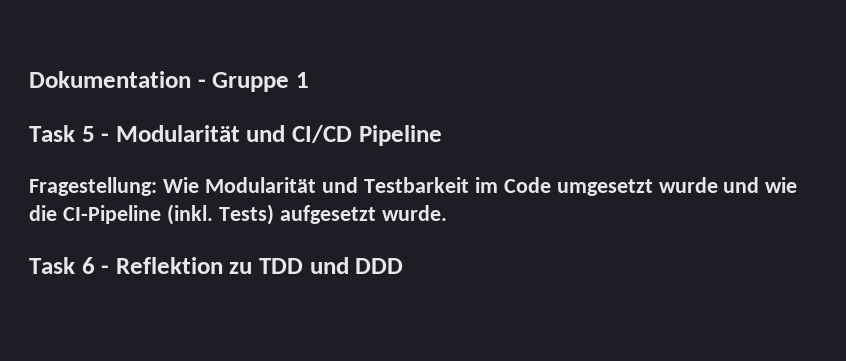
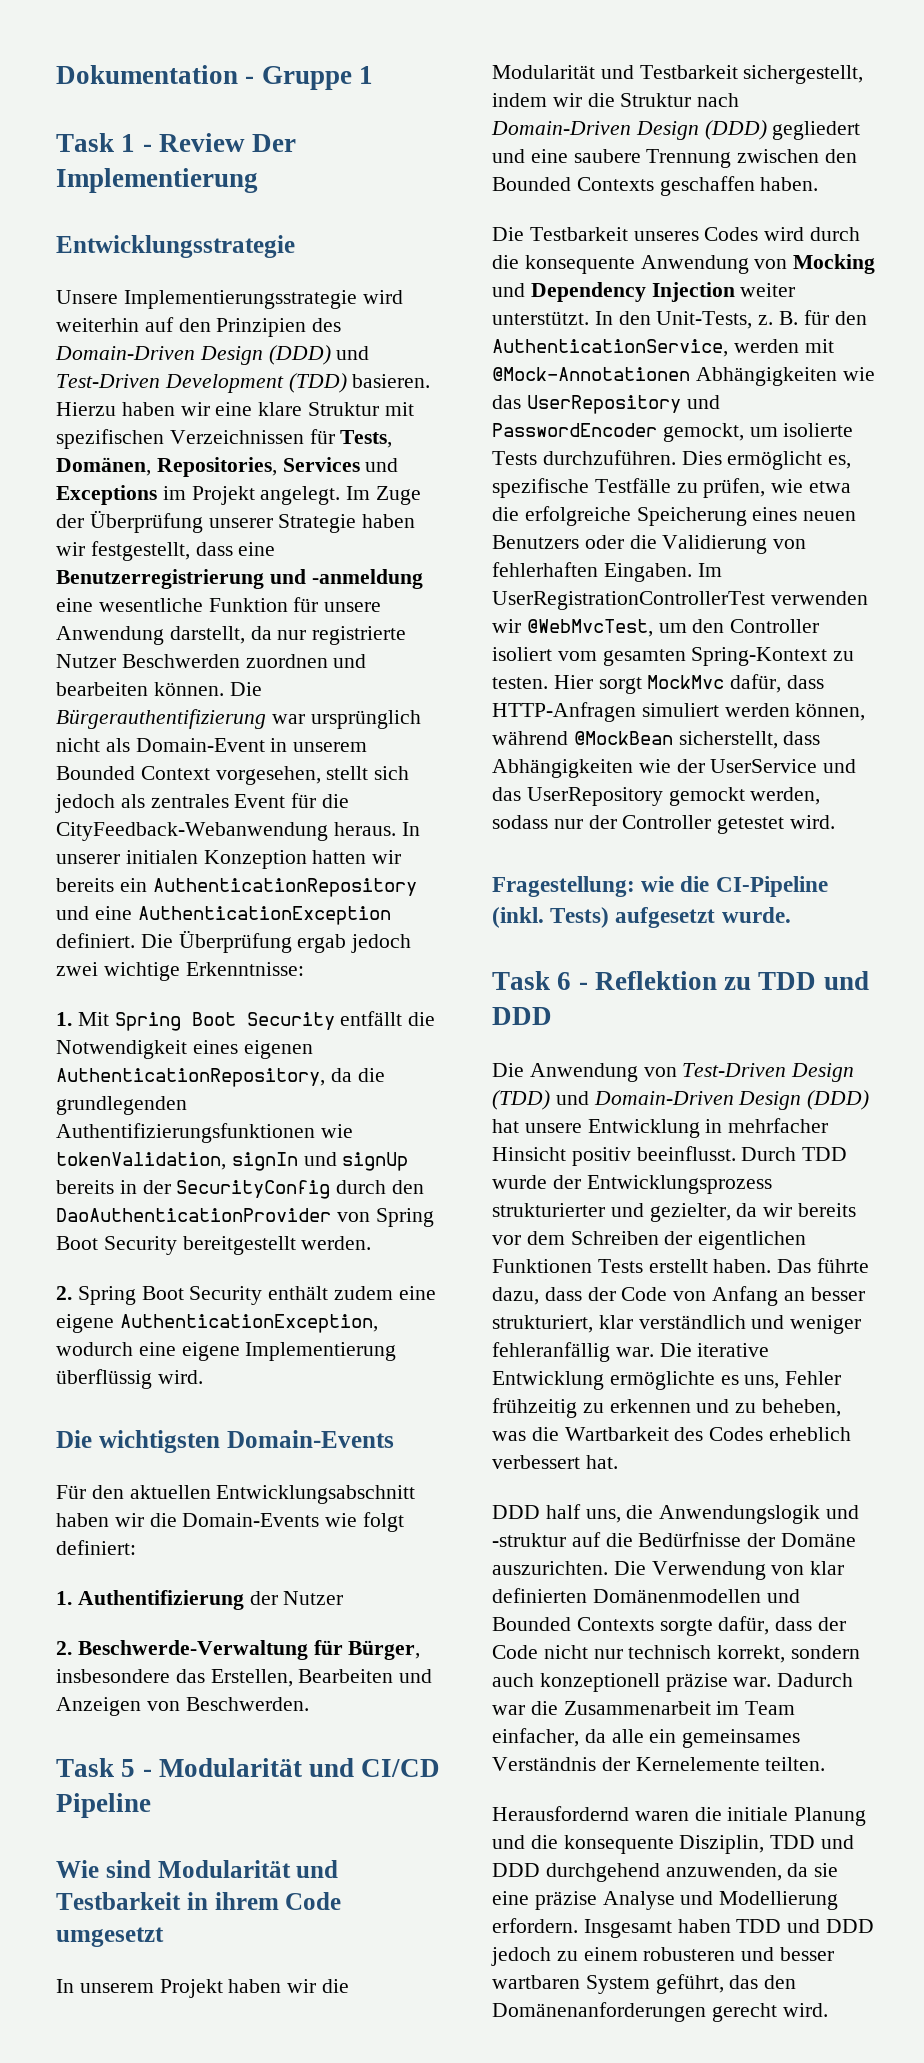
(309, 80) none -> [56,133,297,152] [56,168,258,193] [56,235,295,258] [56,290,403,309] [56,317,342,337] [55,345,370,365] [56,373,431,393] [56,402,414,416] [56,429,393,449] [56,457,399,477] [56,485,422,505] [56,510,416,533] [56,541,276,561] [56,569,423,589] [56,597,382,612] [56,626,407,645] [56,654,367,668] [56,682,262,696] [56,709,421,729] [56,738,368,752] [56,766,410,785] [55,793,350,813] [56,822,420,841] [56,850,402,869] [56,878,417,897] [56,906,391,925] [56,930,412,953] [56,962,304,981] [56,1011,436,1031] [56,1040,313,1059] [56,1068,385,1087] [56,1096,187,1115] [56,1123,353,1143] [56,1152,409,1171] [56,1180,425,1199] [56,1208,434,1227] [56,1236,372,1255] [56,1286,436,1305] [56,1314,378,1333] [56,1342,397,1361] [56,1369,203,1389] [56,1430,394,1453] [56,1485,416,1504] [56,1512,405,1532] [56,1540,136,1555] [56,1590,344,1610] [56,1640,421,1660] [56,1669,433,1687] [56,1697,309,1716] // Task 1 - Review Der Implementierung // Entwicklungsstrategie // Unsere Implementierungsstrategie wird weiterhin auf den Prinzipien des Domain-Driven Design (DDD) und Test-Driven Development (TDD) basieren. Hierzu haben wir eine klare Struktur mit spezifischen Verzeichnissen für Tests, Domänen, Repositories, Services und Exceptions im Projekt angelegt. Im Zuge der Überprüfung unserer Strategie haben wir festgestellt, dass eine Benutzerregistrierung und -anmeldung eine wesentliche Funktion für unsere Anwendung darstellt, da nur registrierte Nutzer Beschwerden zuordnen und bearbeiten können. Die Bürgerauthentifizierung war ursprünglich nicht als Domain-Event in unserem Bounded Context vorgesehen, stellt sich jedoch als zentrales Event für die CityFeedback-Webanwendung heraus. In unserer initialen Konzeption hatten wir bereits ein AuthenticationRepository und eine AuthenticationException definiert. Die Überprüfung ergab jedoch zwei wichtige Erkenntnisse: // 1. Mit Spring Boot Security entfällt die Notwendigkeit eines eigenen AuthenticationRepository, da die grundlegenden Authentifizierungsfunktionen wie tokenValidation, signIn und signUp bereits in der SecurityConfig durch den DaoAuthenticationProvider von Spring Boot Security bereitgestellt werden. // 2. Spring Boot Security enthält zudem eine eigene AuthenticationException, wodurch eine eigene Implementierung überflüssig wird. // Die wichtigsten Domain-Events // Für den aktuellen Entwicklungsabschnitt haben wir die Domain-Events wie folgt definiert: // 1. Authentifizierung der Nutzer // 2. Beschwerde-Verwaltung für Bürger, insbesondere das Erstellen, Bearbeiten und Anzeigen von Beschwerden.
[29,177,498,196] Fragestellung: Wie Modularität und Testbarkeit im -> [56,1860,339,1878] [56,1892,279,1910] Wie sind Modularität und Testbarkeit in ihrem
[658,177,760,193] wurde und -> [56,1979,350,1998] [492,65,864,84] [492,93,740,107] [491,120,861,140] [492,149,858,168] [492,176,819,196] [492,227,861,241] [492,254,876,274] [492,282,796,302] [492,310,867,329] [492,339,834,357] [492,367,875,386] [492,395,720,414] [492,423,854,442] [492,450,852,470] [492,478,852,498] [492,506,857,526] [492,535,807,554] [492,562,722,582] [492,591,868,610] [492,619,820,637] [492,647,855,666] [492,674,825,694] [492,702,866,722] [492,731,821,749] [492,759,857,778] [492,787,821,806] [492,815,836,834] [492,876,635,897] // In unserem Projekt haben wir die Modularität und Testbarkeit sichergestellt, indem wir die Struktur nach Domain-Driven Design (DDD) gegliedert und eine saubere Trennung zwischen den Bounded Contexts geschaffen haben. // Die Testbarkeit unseres Codes wird durch die konsequente Anwendung von Mocking und Dependency Injection weiter unterstützt. In den Unit-Tests, z. B. für den AuthenticationService, werden mit @Mock-Annotationen Abhängigkeiten wie das UserRepository und PasswordEncoder gemockt, um isolierte Tests durchzuführen. Dies ermöglicht es, spezifische Testfälle zu prüfen, wie etwa die erfolgreiche Speicherung eines neuen Benutzers oder die Validierung von fehlerhaften Eingaben. Im UserRegistrationControllerTest verwenden wir @WebMvcTest, um den Controller isoliert vom gesamten Spring-Kontext zu testen. Hier sorgt MockMvc dafür, dass HTTP-Anfragen simuliert werden können, während @MockBean sicherstellt, dass Abhängigkeiten wie der UserService und das UserRepository gemockt werden, sodass nur der Controller getestet wird. // Fragestellung:
(404, 266) none -> [492,1063,855,1082] [492,1090,870,1110] [492,1118,829,1138] [492,1146,848,1166] [492,1175,772,1194] [492,1203,857,1222] [492,1231,807,1250] [492,1258,870,1273] [492,1286,865,1306] [492,1315,862,1334] [492,1342,770,1362] [492,1371,842,1390] [492,1398,842,1418] [492,1427,852,1441] [492,1455,618,1469] [492,1504,860,1524] [492,1532,857,1547] [492,1561,845,1580] [492,1588,800,1603] [492,1616,847,1636] [492,1645,861,1663] [492,1673,854,1692] [492,1701,796,1715] [492,1728,801,1748] [492,1757,826,1771] [492,1806,867,1826] [492,1835,855,1854] [492,1863,839,1882] [492,1891,839,1910] [492,1918,875,1938] [491,1947,835,1966] [492,1974,797,1994] [492,2002,828,2022] // Die Anwendung von Test-Driven Design (TDD) und Domain-Driven Design (DDD) hat unsere Entwicklung in mehrfacher Hinsicht positiv beeinflusst. Durch TDD wurde der Entwicklungsprozess strukturierter und gezielter, da wir bereits vor dem Schreiben der eigentlichen Funktionen Tests erstellt haben. Das führte dazu, dass der Code von Anfang an besser strukturiert, klar verständlich und weniger fehleranfällig war. Die iterative Entwicklung ermöglichte es uns, Fehler frühzeitig zu erkennen und zu beheben, was die Wartbarkeit des Codes erheblich verbessert hat. // DDD half uns, die Anwendungslogik und -struktur auf die Bedürfnisse der Domäne auszurichten. Die Verwendung von klar definierten Domänenmodellen und Bounded Contexts sorgte dafür, dass der Code nicht nur technisch korrekt, sondern auch konzeptionell präzise war. Dadurch war die Zusammenarbeit im Team einfacher, da alle ein gemeinsames Verständnis der Kernelemente teilten. // Herausfordernd waren die initiale Planung und die konsequente Disziplin, TDD und DDD durchgehend anzuwenden, da sie eine präzise Analyse und Modellierung erfordern. Insgesamt haben TDD und DDD jedoch zu einem robusteren und besser wartbaren System geführt, das den Domänenanforderungen gerecht wird.

